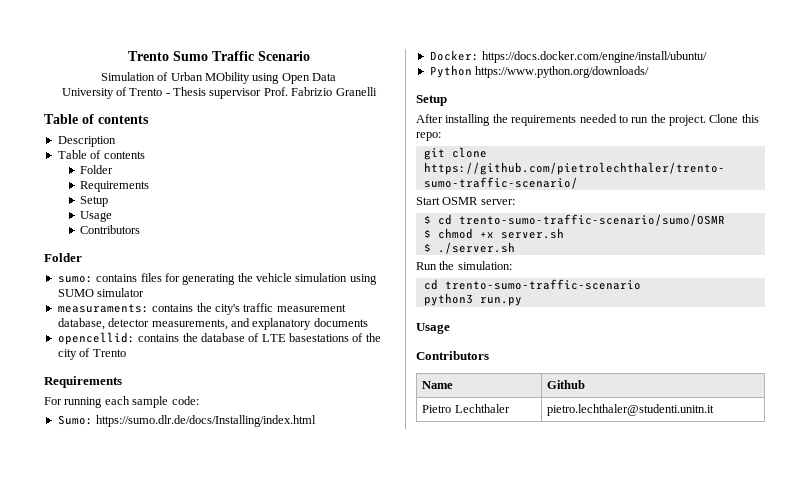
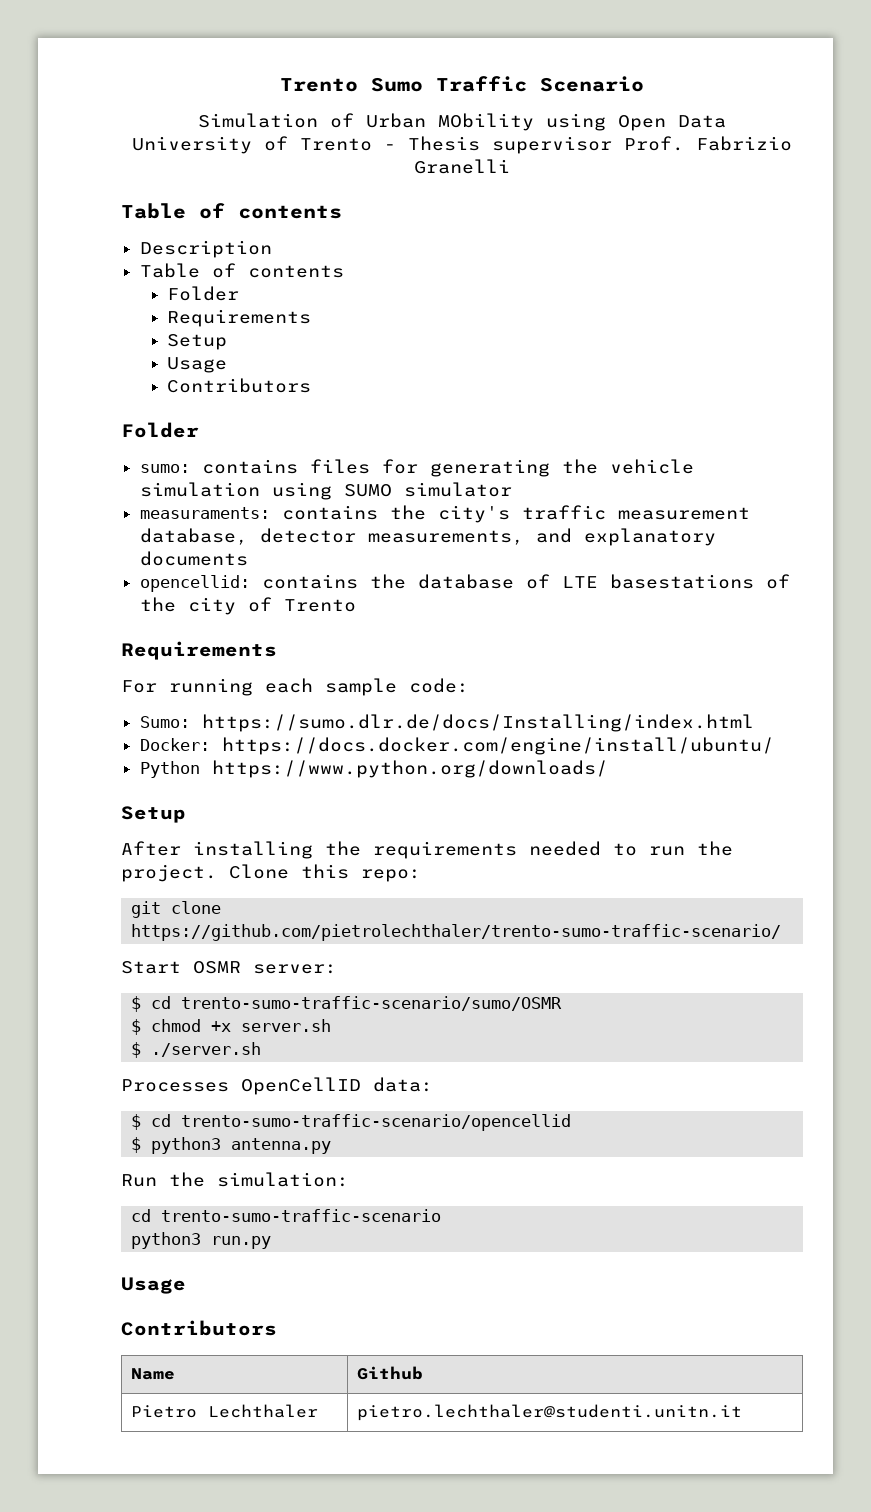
(515, 248) none -> [121,1077,433,1095] [131,1114,572,1131] [131,1137,332,1154] // Processes OpenCellID data: // $ cd trento-sumo-traffic-scenario/opencellid // $ python3 antenna.py

